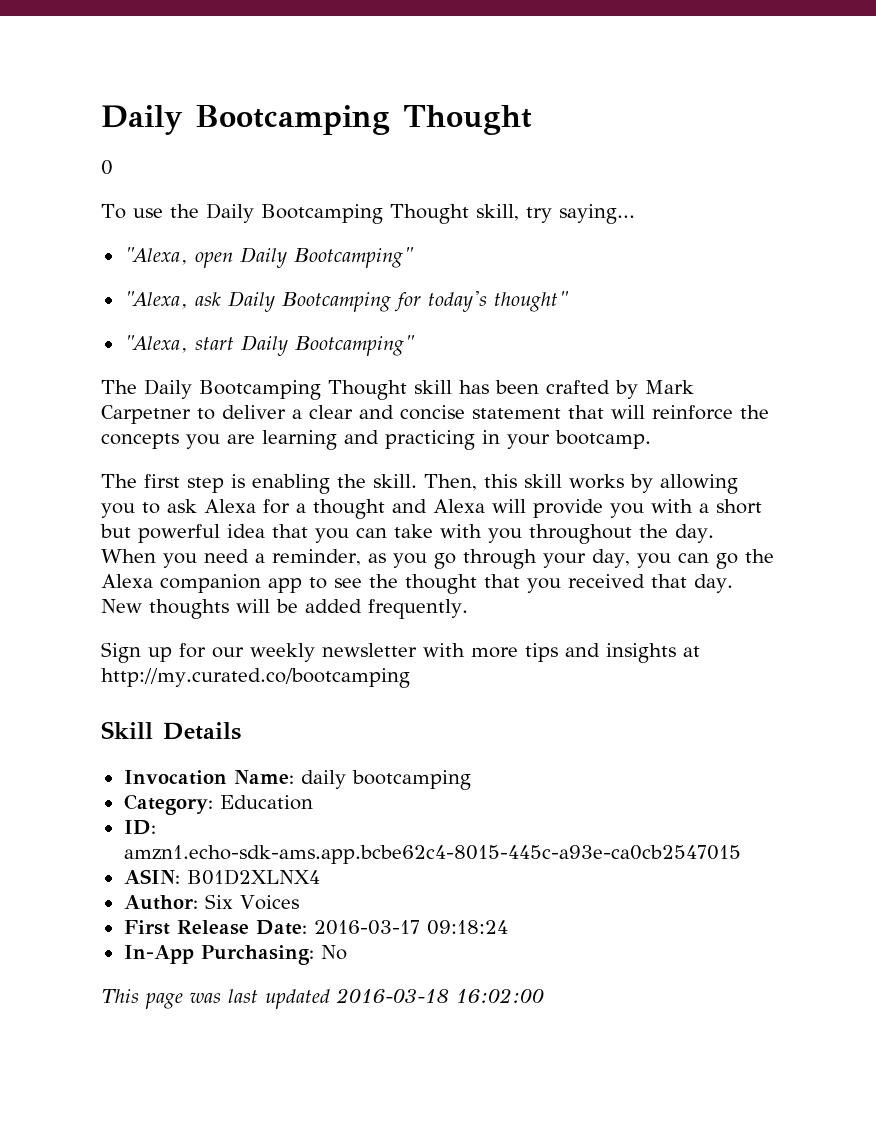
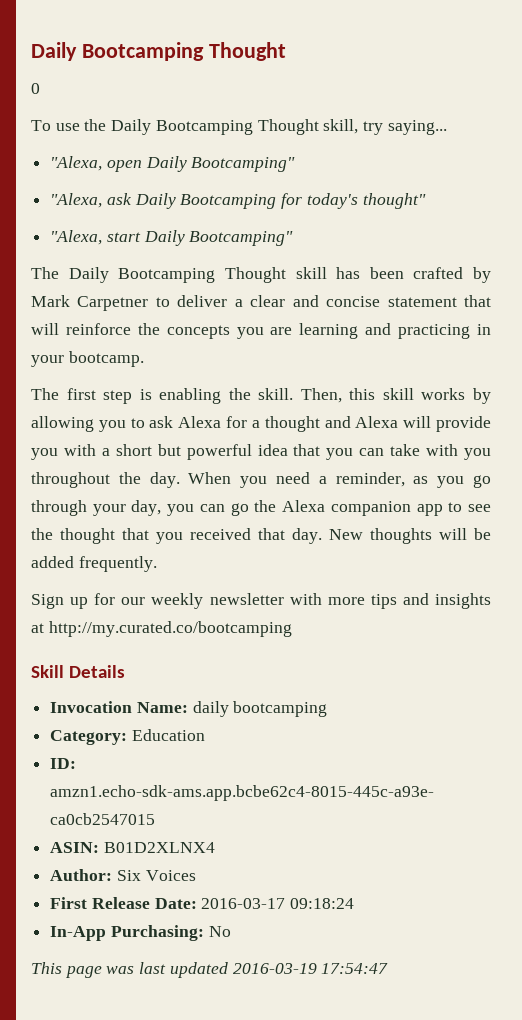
[336,988,544,1003] 2016-03-18 16:02:00 -> [232,963,389,974] 2016-03-19 17:54:47

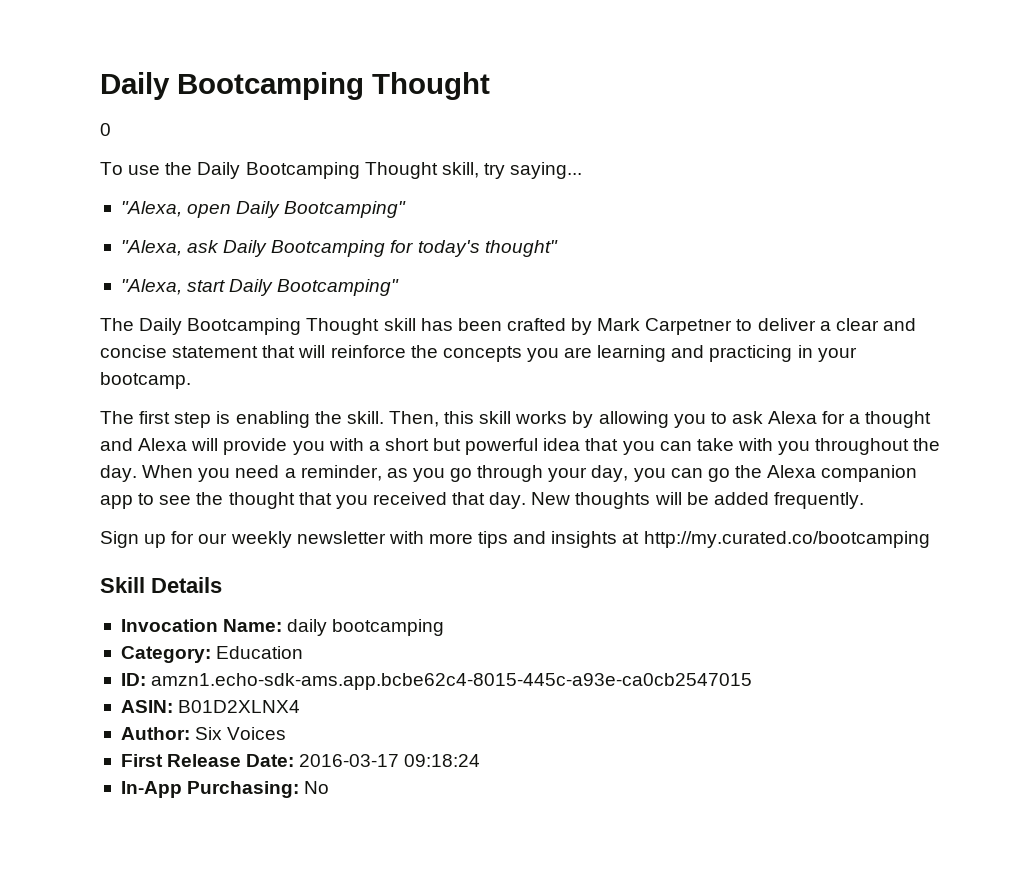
[31,962,389,978] // This page was last updated 2016-03-19 17:54:47 -> (330, 787) none

